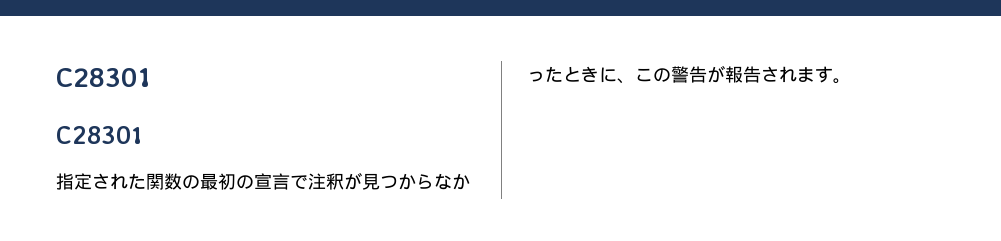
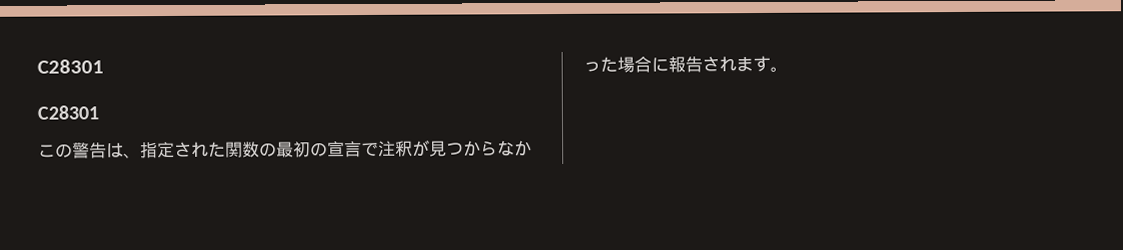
(142, 135) none -> [38,142,141,159] この警告は、
[563,65,725,84] ときに、この警告が -> [617,56,669,73] 場合に

